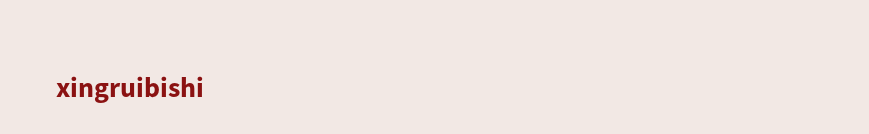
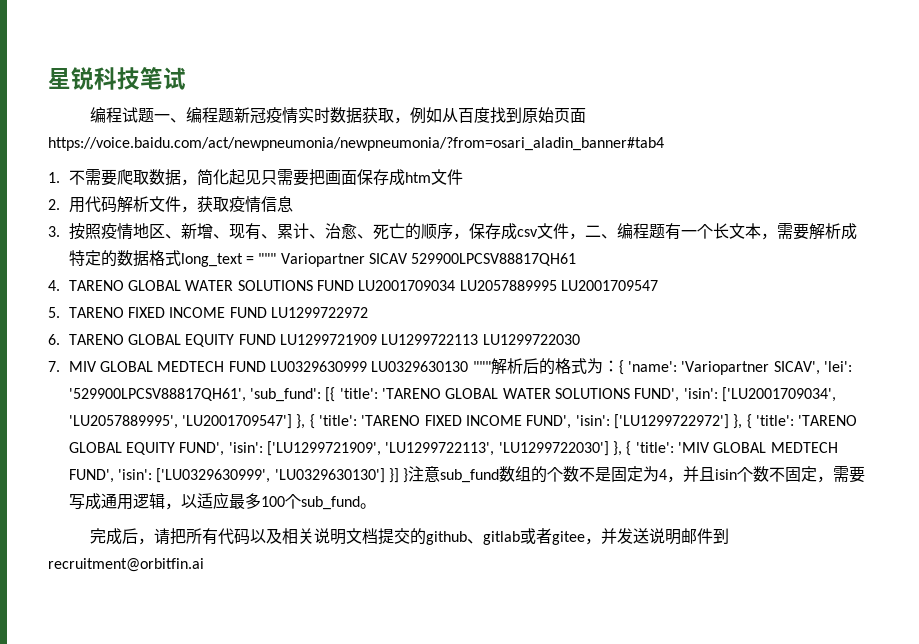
[56,76,204,103] xingruibishi -> [48,67,186,90] [89,107,586,124] [48,137,664,151] [48,169,463,186] [48,196,293,213] [48,223,857,240] [68,250,577,267] [48,280,659,291] [48,307,369,318] [48,334,580,347] [48,358,853,375] [68,387,837,402] [68,414,858,429] [68,441,838,456] [68,466,866,483] [68,492,376,510] [89,528,729,545] [48,558,204,572] 星锐科技笔试 // 编程试题一、编程题新冠疫情实时数据获取，例如从百度找到原始页面https://voice.baidu.com/act/newpneumonia/newpneumonia/?from=osari_aladin_banner#tab4 // 1.不需要爬取数据，简化起见只需要把画面保存成htm文件 // 2.用代码解析文件，获取疫情信息 // 3.按照疫情地区、新增、现有、累计、治愈、死亡的顺序，保存成csv文件，二、编程题有一个长文本，需要解析成特定的数据格式long_text = """ Variopartner SICAV 529900LPCSV88817QH61 // 4. TARENO GLOBAL WATER SOLUTIONS FUND LU2001709034 LU2057889995 LU2001709547 // 5. TARENO FIXED INCOME FUND LU1299722972 // 6. TARENO GLOBAL EQUITY FUND LU1299721909 LU1299722113 LU1299722030 // 7. MIV GLOBAL MEDTECH FUND LU0329630999 LU0329630130 """解析后的格式为：{ 'name': 'Variopartner SICAV', 'lei': '529900LPCSV88817QH61', 'sub_fund': [{ 'title': 'TARENO GLOBAL WATER SOLUTIONS FUND', 'isin': ['LU2001709034', 'LU2057889995', 'LU2001709547'] }, { 'title': 'TARENO FIXED INCOME FUND', 'isin': ['LU1299722972'] }, { 'title': 'TARENO GLOBAL EQUITY FUND', 'isin': ['LU1299721909', 'LU1299722113', 'LU1299722030'] }, { 'title': 'MIV GLOBAL MEDTECH FUND', 'isin': ['LU0329630999', 'LU0329630130'] }] }注意sub_fund数组的个数不是固定为4，并且isin个数不固定，需要写成通用逻辑，以适应最多100个sub_fund。 // 完成后，请把所有代码以及相关说明文档提交的github、gitlab或者gitee，并发送说明邮件到recruitment@orbitfin.ai

